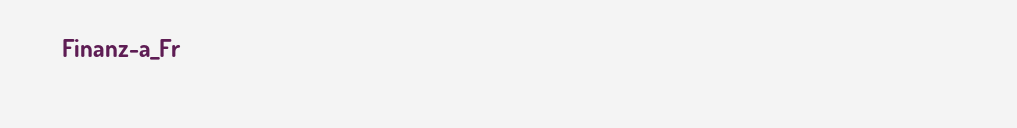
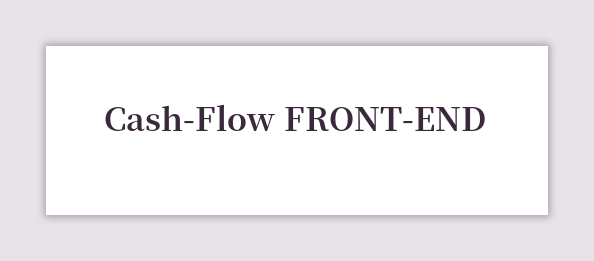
[62,39,181,60] Finanz-a_Fr -> [104,104,486,131] Cash-Flow FRONT-END

